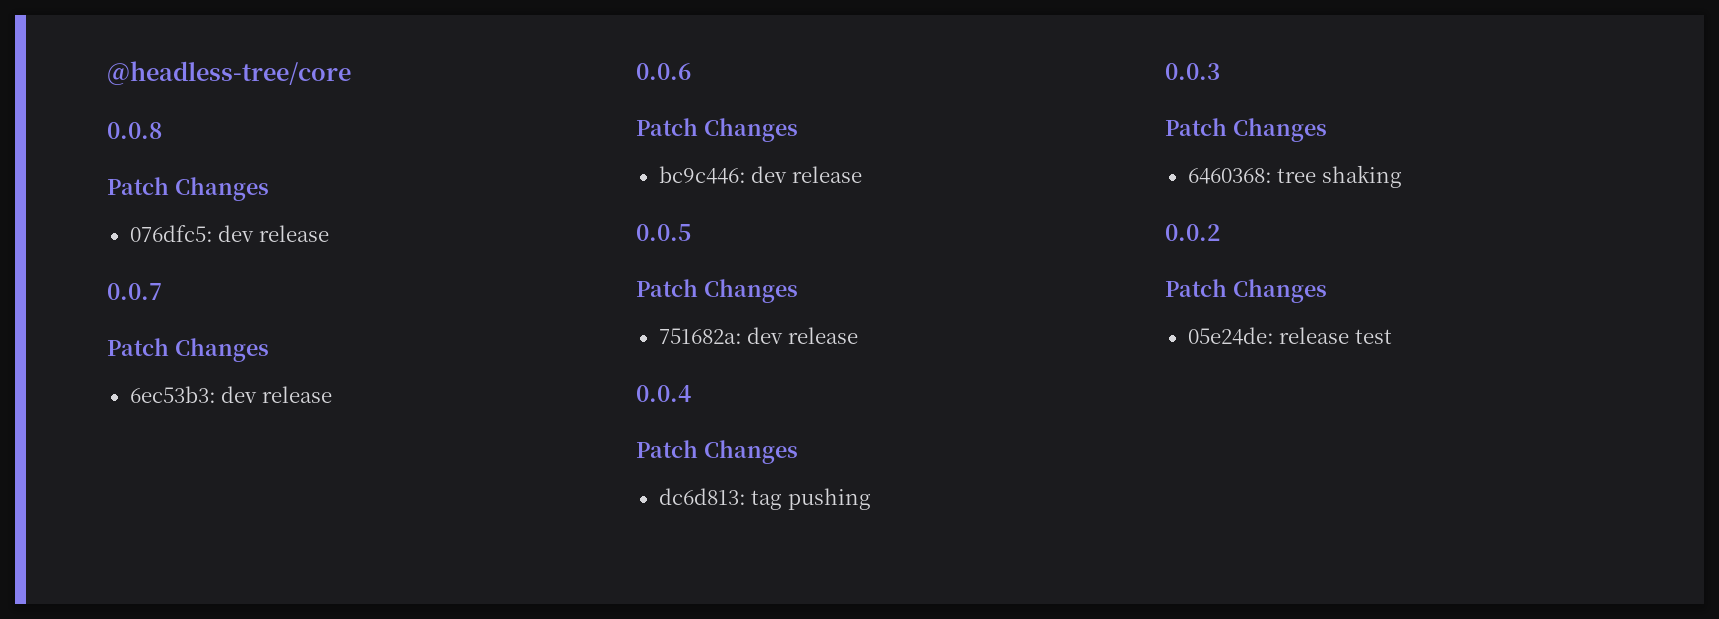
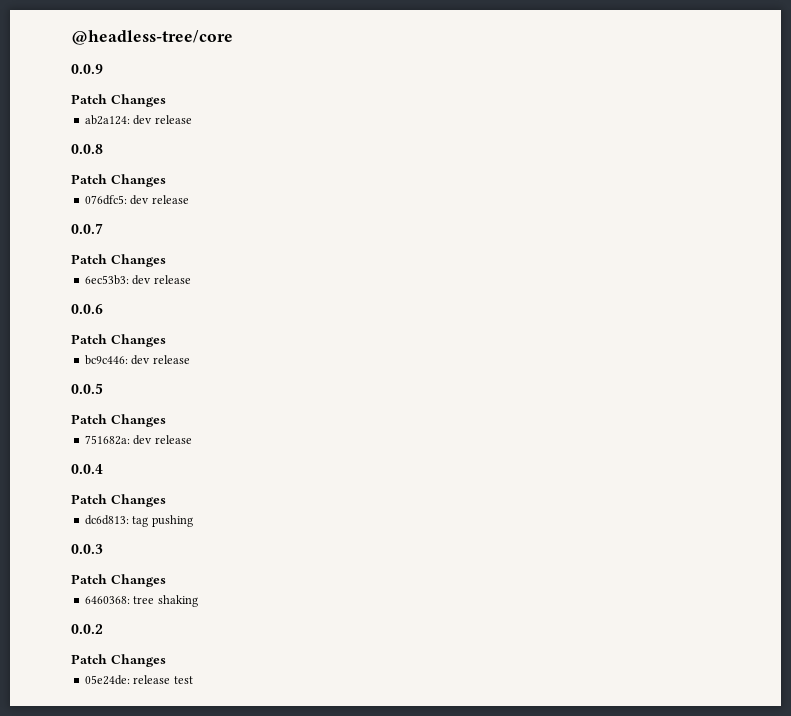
(351, 73) none -> [71,64,103,74] [71,94,166,107] [84,115,192,125] // 0.0.9 // Patch Changes // ab2a124: dev release

